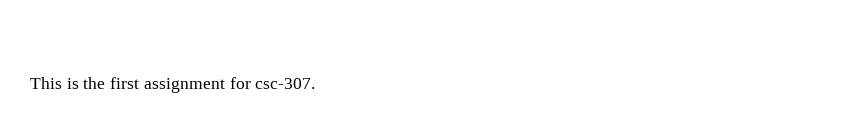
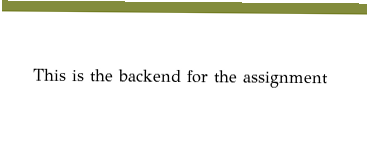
[110,77,316,93] first assignment for csc-307. -> [117,69,329,89] backend for the assignment

